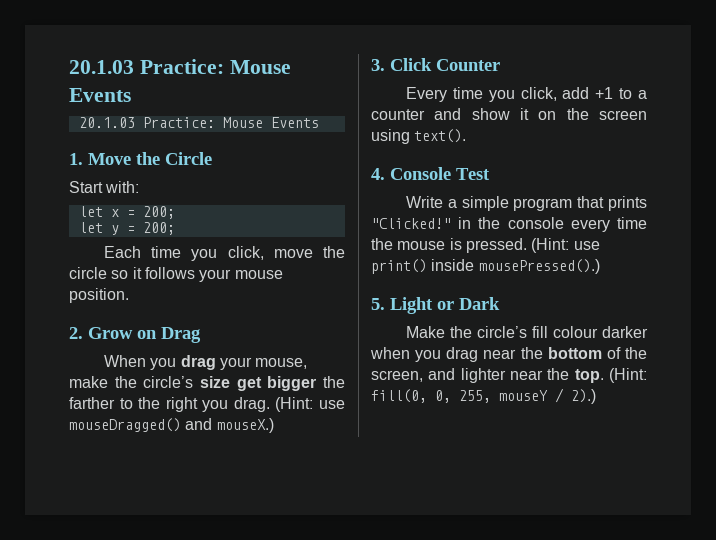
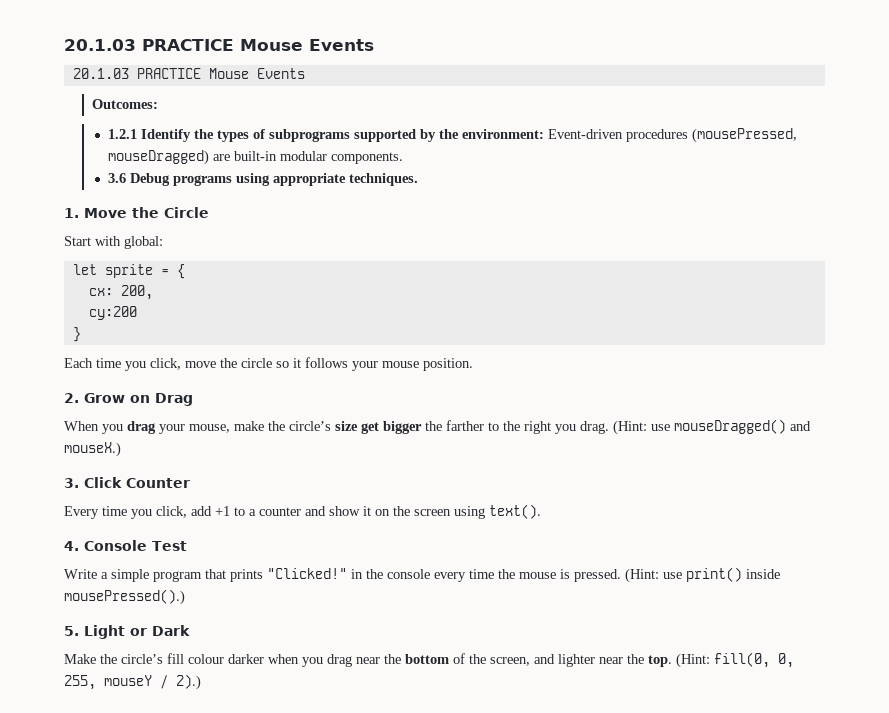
[69,59,224,74] 20.1.03 Practice: -> [64,39,234,51] 20.1.03 PRACTICE
[142,117,319,128] Practice: Mouse Events -> [136,68,305,79] [92,99,159,109] [107,128,797,143] [107,150,403,165] [107,173,418,186] PRACTICE Mouse Events // Outcomes: // 1.2.1 Identify the types of subprograms supported by the environment: Event-driven procedures (mousePressed, mouseDragged) are built-in modular components. // 3.6 Debug programs using appropriate techniques.
[105,181,140,193] [78,206,175,219] [78,222,175,235] with: // let x = 200; // let y = 200; -> [95,236,163,249] [72,264,185,279] [88,285,153,300] [88,306,137,320] [72,327,81,342] with global: // let sprite = { // cx: 200, // cy:200 // }

